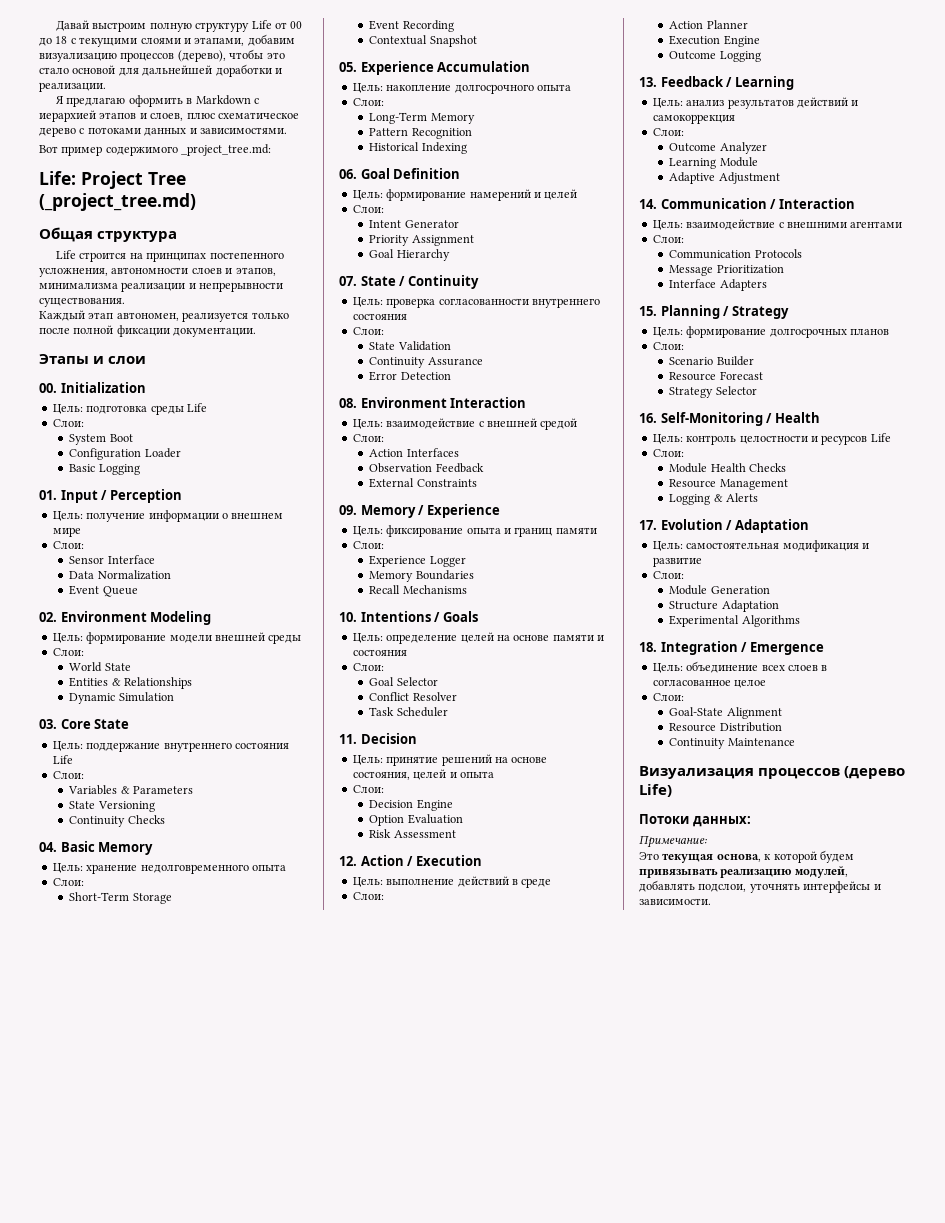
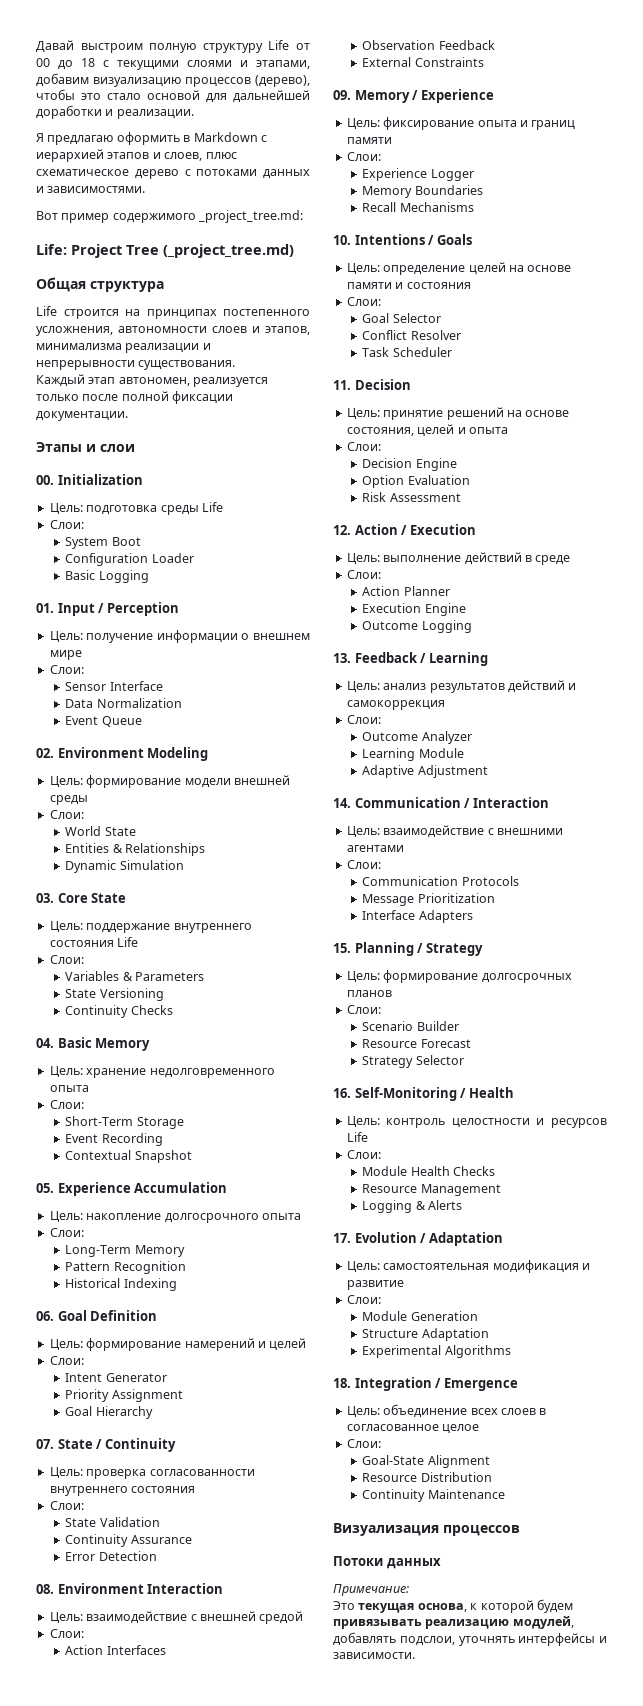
[844,766,906,779] [639,784,672,797] (дерево Life) -> (520, 1530) none
[692,816,751,827] данных: -> [386,1558,441,1569] данных

